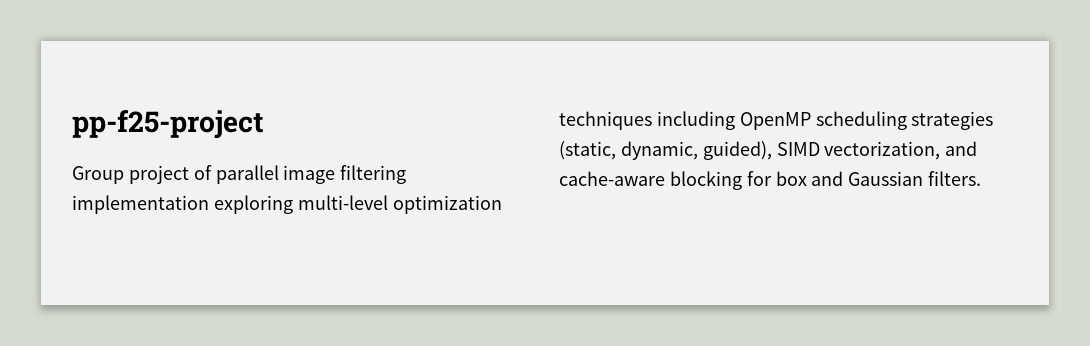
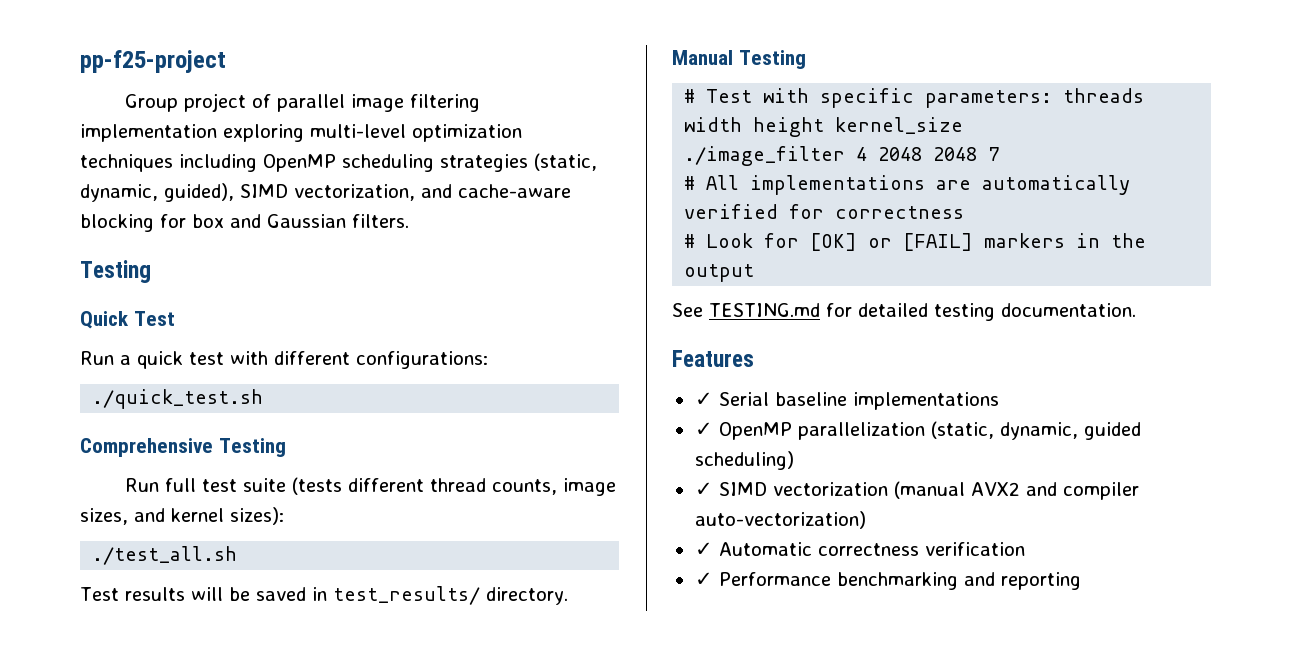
(982, 178) none -> [80,260,151,283] [80,311,175,329] [80,351,488,369] [92,389,264,409] [80,438,286,457] [125,477,617,496] [80,507,284,525] [92,546,238,565] [80,586,568,605] [672,50,806,69] [684,88,1145,108] [684,117,964,137] [684,146,1000,166] [684,175,1131,195] [684,204,965,219] [684,233,1147,251] [684,264,755,282] [672,303,1136,321] [672,350,754,367] [694,392,999,410] [694,421,1141,440] [694,451,794,470] [694,481,1139,500] [694,511,866,529] [694,542,1025,556] [694,572,1081,590] // Testing // Quick Test // Run a quick test with different configurations: // ./quick_test.sh // Comprehensive Testing // Run full test suite (tests different thread counts, image sizes, and kernel sizes): // ./test_all.sh // Test results will be saved in test_results/ directory. // Manual Testing // # Test with specific parameters: threads width height kernel_size // ./image_filter 4 2048 2048 7 // # All implementations are automatically verified for correctness // # Look for [OK] or [FAIL] markers in the output // See TESTING.md for detailed testing documentation. // Features // ✓ Serial baseline implementations // ✓ OpenMP parallelization (static, dynamic, guided scheduling) // ✓ SIMD vectorization (manual AVX2 and compiler auto-vectorization) // ✓ Automatic correctness verification // ✓ Performance benchmarking and reporting

